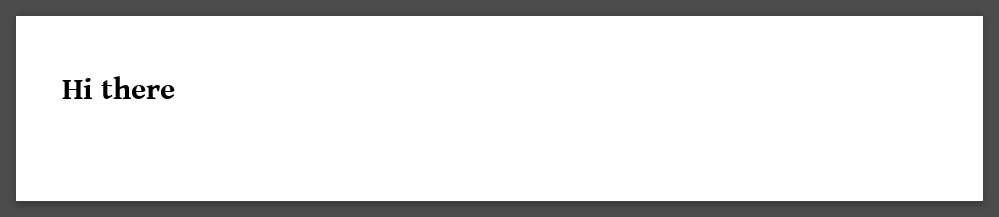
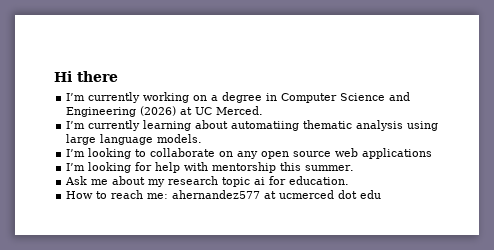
(176, 87) none -> [66,92,411,103] [66,106,264,117] [66,120,439,131] [66,134,203,145] [66,148,433,159] [66,162,355,173] [65,176,350,187] [66,190,382,199] // I’m currently working on a degree in Computer Science and Engineering (2026) at UC Merced. // I’m currently learning about automatiing thematic analysis using large language models. // I’m looking to collaborate on any open source web applications // I’m looking for help with mentorship this summer. // Ask me about my research topic ai for education. // How to reach me: ahernandez577 at ucmerced dot edu

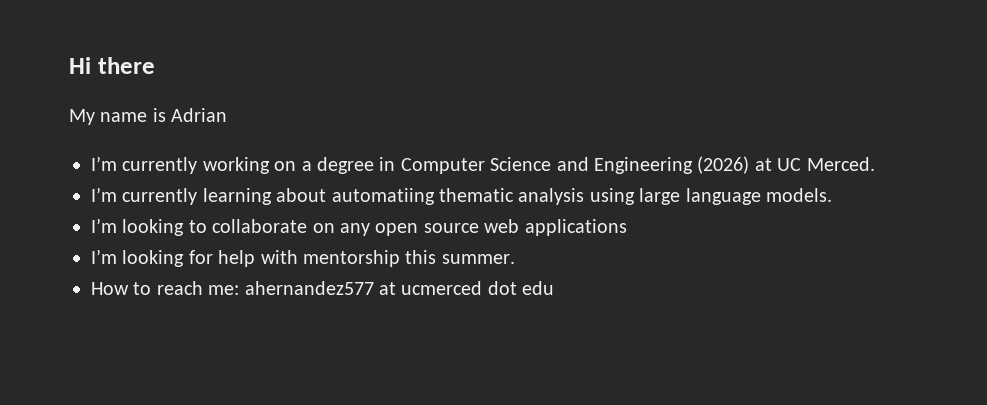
(118, 76) none -> [69,108,228,125] // My name is Adrian
[65,176,350,187] // Ask me about my research topic ai for education. -> (515, 259) none

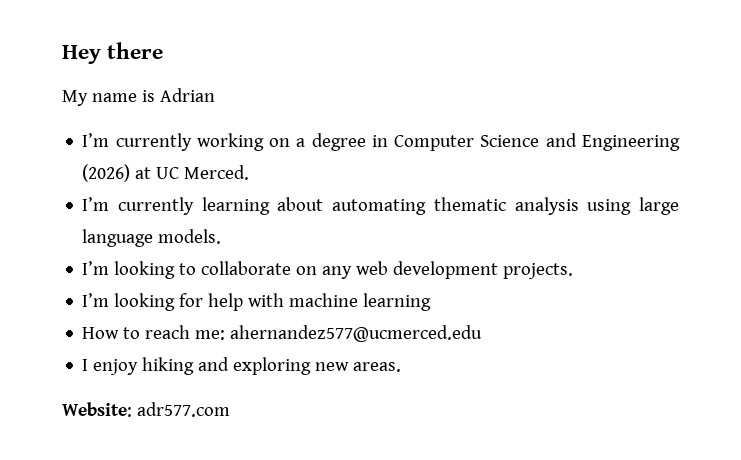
[69,57,91,74] Hi -> [62,45,101,64] Hey
[331,188,435,205] automatiing -> [332,199,427,215] automating
[375,219,627,236] open source web applications -> [356,261,574,279] web development projects.
[303,250,515,267] mentorship this summer. -> [289,293,432,311] machine learning
[244,281,555,295] ahernandez577 at ucmerced dot edu -> [230,325,483,342] [82,357,402,375] [62,402,230,417] ahernandez577@ucmerced.edu // I enjoy hiking and exploring new areas. // Website: adr577.com

